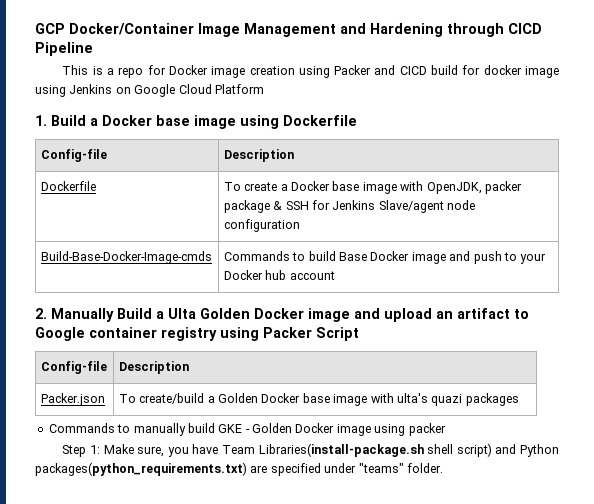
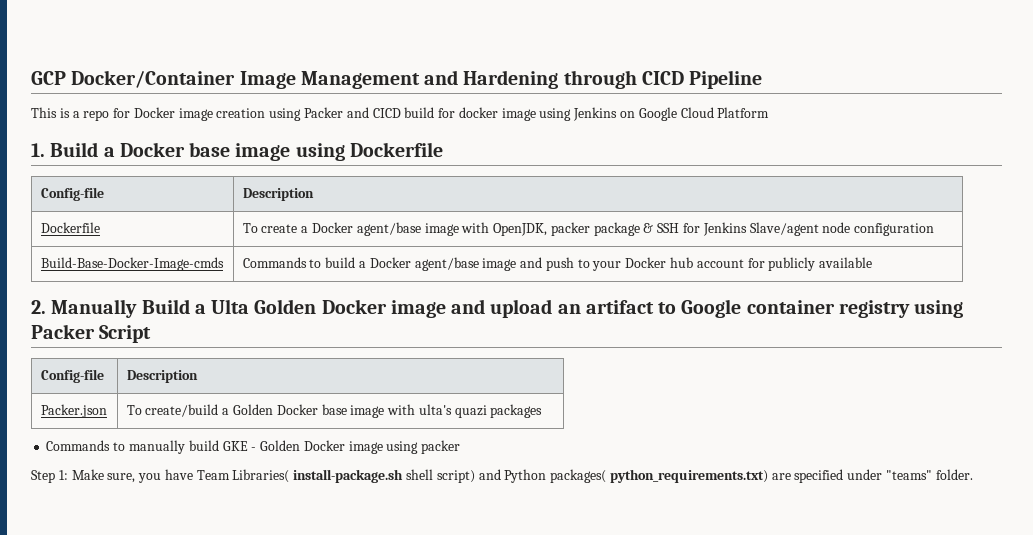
[332,181,360,191] base -> [356,222,421,236] agent/base
[339,251,410,261] Base Docker -> [358,257,479,271] a Docker agent/base
(335, 275) none -> [747,257,873,271] for publicly available
[258,443,424,457] Libraries(install-package.sh -> [232,469,404,483] Libraries( install-package.sh
[35,462,247,476] packages(python_requirements.txt) -> [550,469,768,483] packages( python_requirements.txt)

